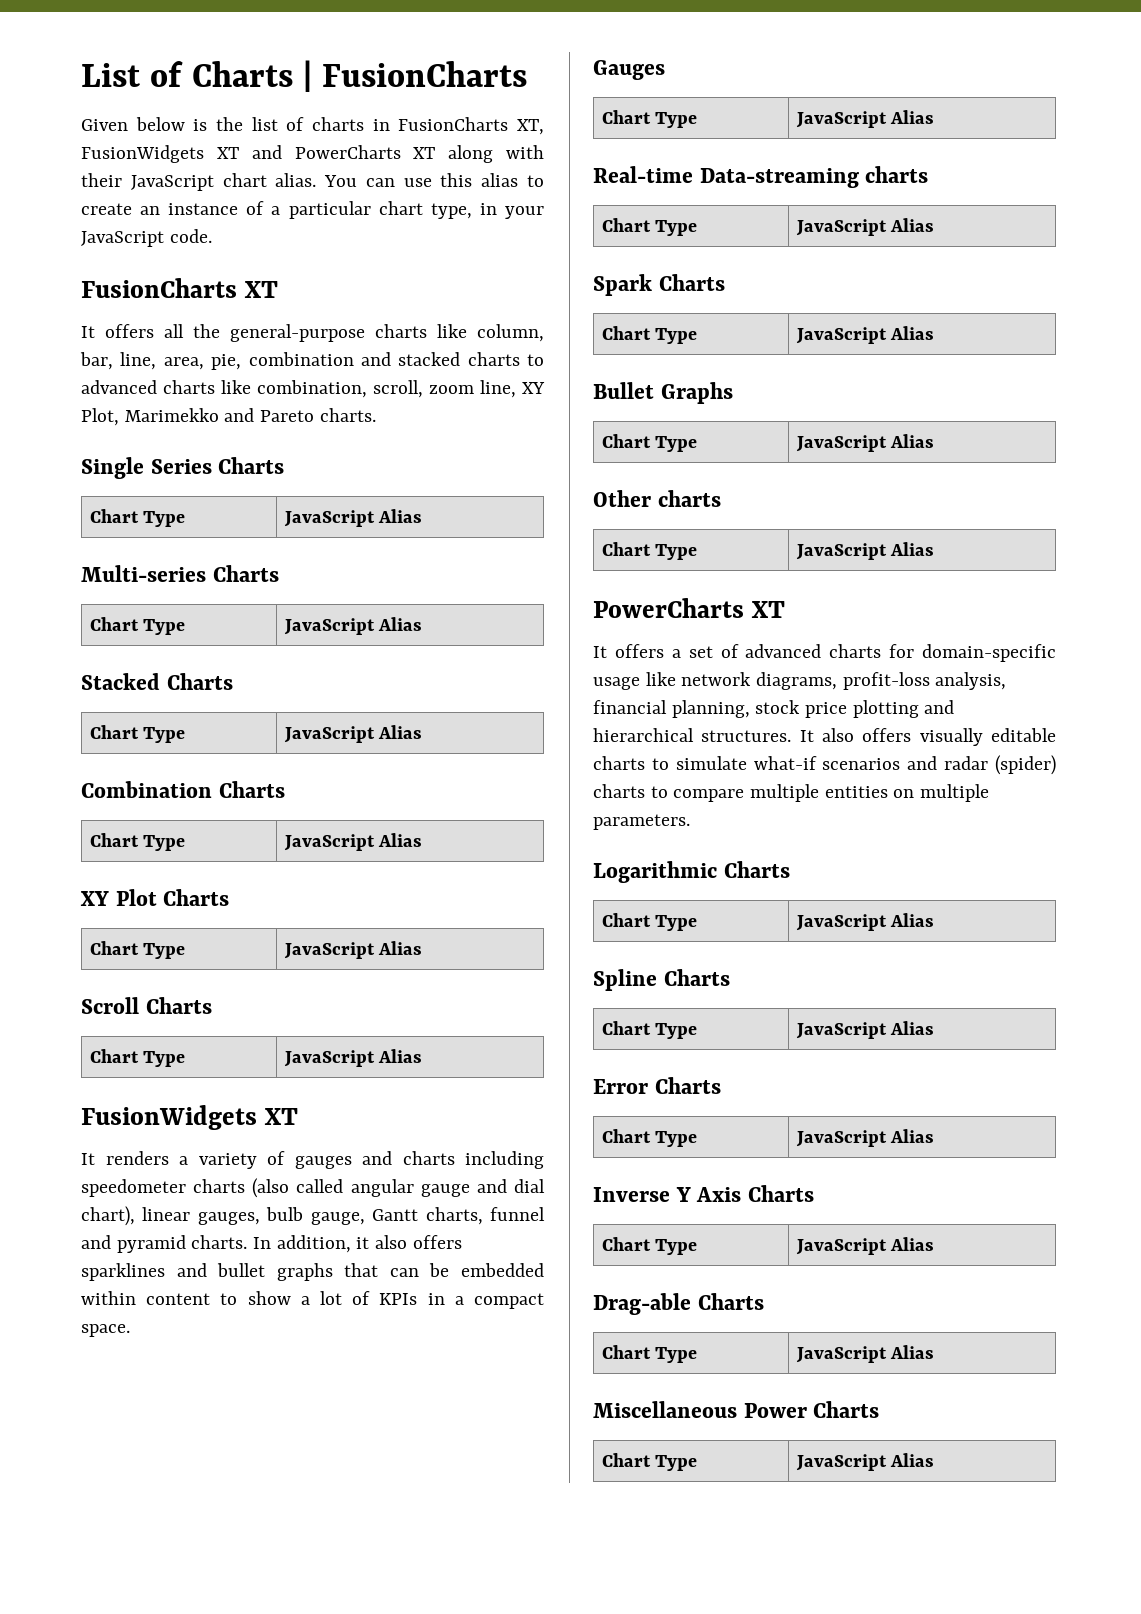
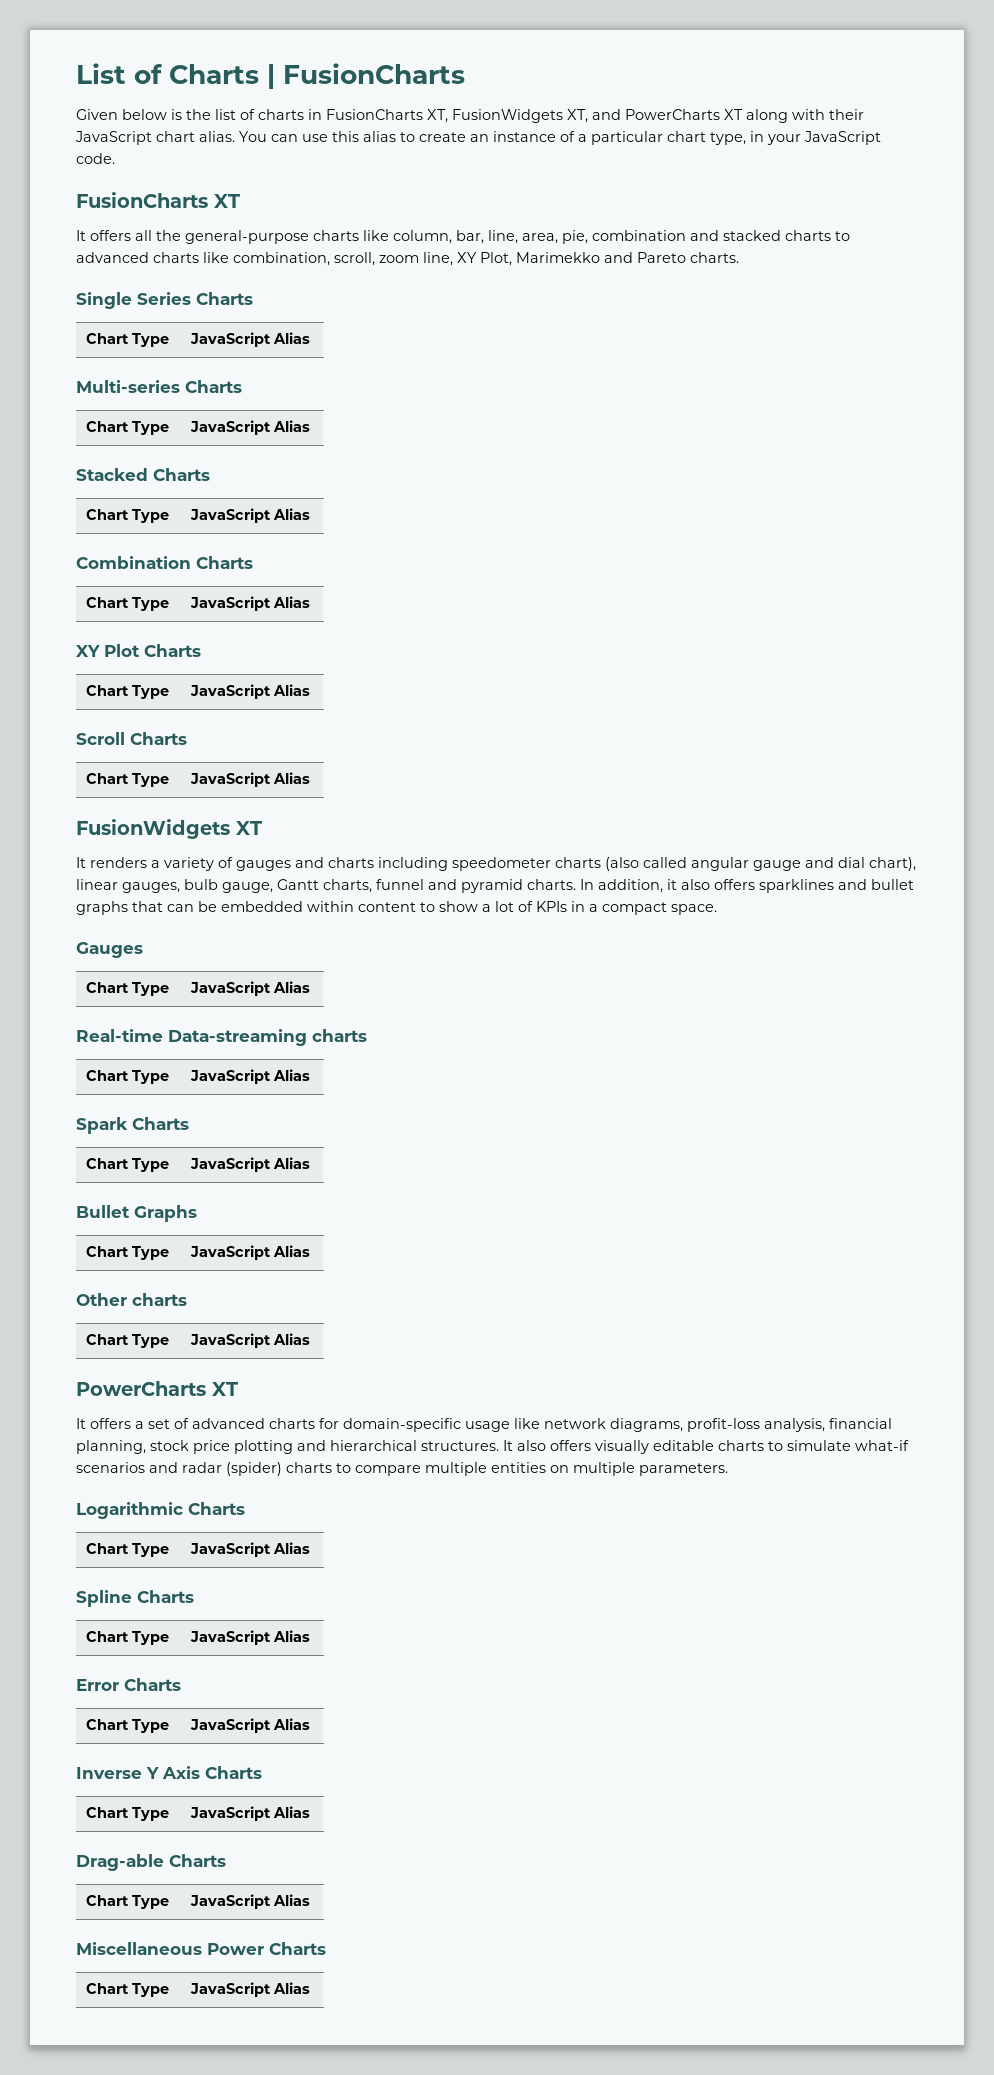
[216,147,239,159] XT -> [567,109,588,123] XT,

